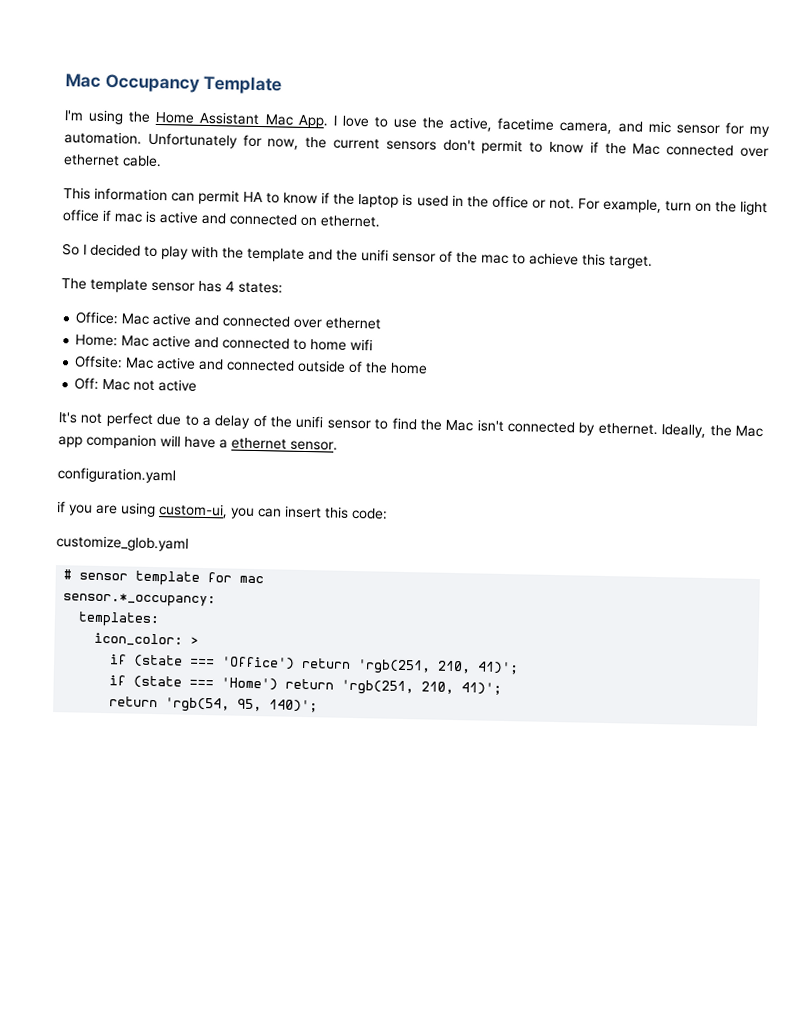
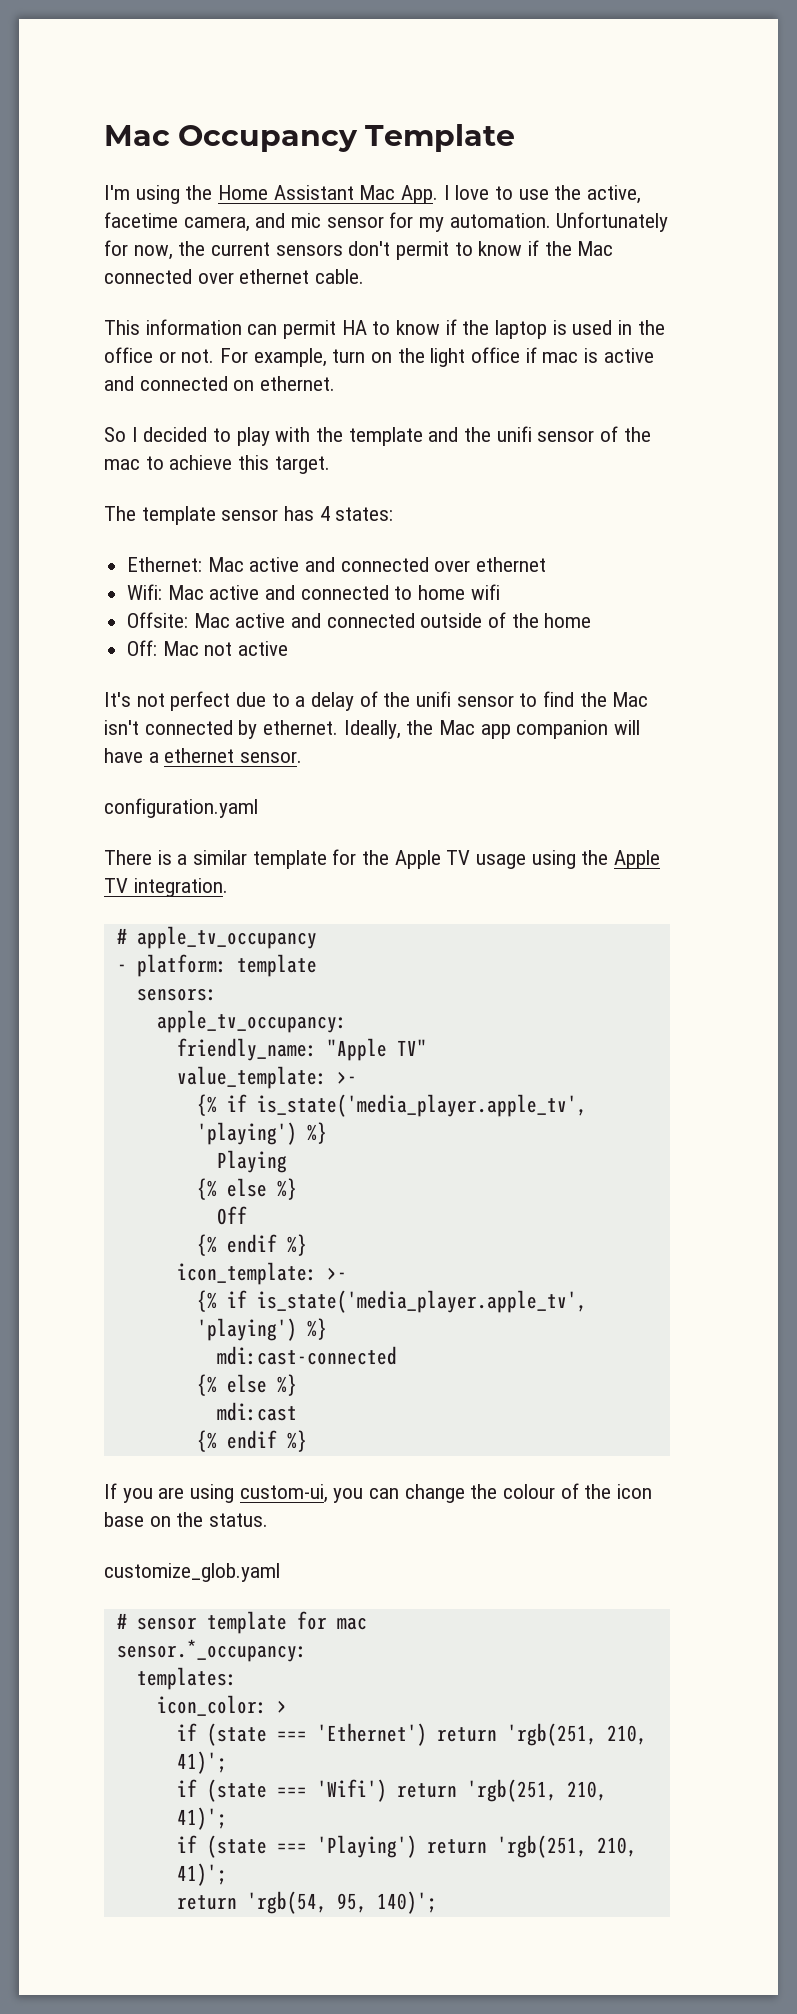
[75,311,120,325] Office: -> [127,557,203,572] Ethernet:
[75,334,119,347] Home: -> [127,584,163,600] Wifi:
[57,501,66,513] if -> [104,849,661,869] [104,878,228,897] [116,926,317,949] [116,954,317,977] [136,988,217,1001] [156,1010,347,1033] [176,1038,427,1061] [176,1066,357,1089] [196,1094,587,1117] [196,1122,327,1145] [216,1150,287,1173] [196,1178,297,1200] [216,1206,247,1225] [196,1234,307,1256] [176,1262,347,1285] [196,1290,587,1313] [196,1318,327,1341] [216,1346,397,1365] [196,1374,297,1396] [216,1402,297,1421] [196,1430,307,1452] [104,1483,117,1499] There is a similar template for the Apple TV usage using the Apple TV integration. // # apple_tv_occupancy // - platform: template // sensors: // apple_tv_occupancy: // friendly_name: "Apple TV" // value_template: >- // {% if is_state('media_player.apple_tv', 'playing') %} // Playing // {% else %} // Off // {% endif %} // icon_template: >- // {% if is_state('media_player.apple_tv', 'playing') %} // mdi:cast-connected // {% else %} // mdi:cast // {% endif %} // If
[284,505,388,520] insert this code: -> [404,1483,653,1503] [104,1512,269,1527] change the colour of the icon base on the status.
[221,656,520,675] [109,675,279,691] 'Office') return 'rgb(251, 210, 41)'; // if (state === 'Home') -> [316,1723,647,1746] [176,1751,227,1774] [176,1779,607,1802] [176,1807,227,1830] [176,1835,417,1858] 'Ethernet') return 'rgb(251, 210, 41)'; // if (state === 'Wifi') return 'rgb(251, 210, 41)'; // if (state === 'Playing')

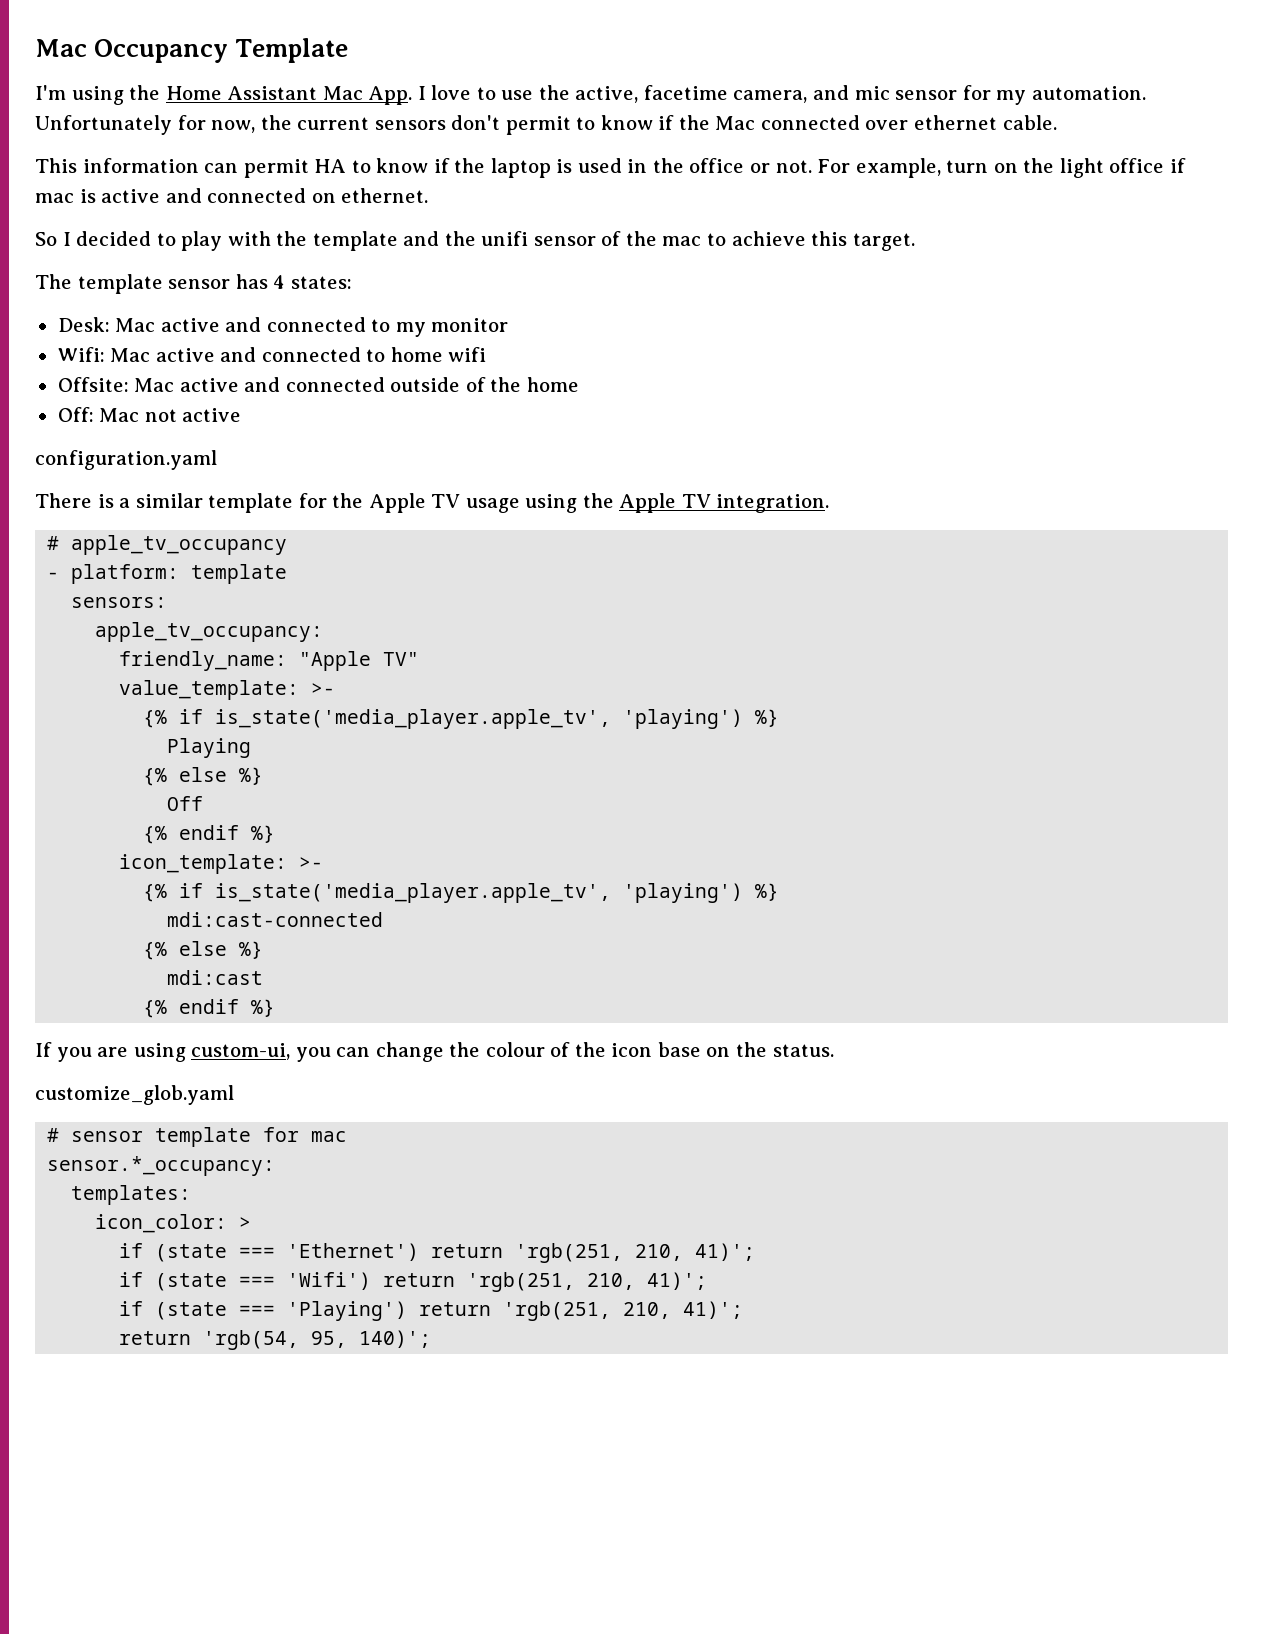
[127,557,547,572] Ethernet: Mac active and connected over ethernet -> [57,317,509,337] Desk: Mac active and connected to my monitor
[104,691,649,711] [104,720,641,739] [104,748,303,763] // It's not perfect due to a delay of the unifi sensor to find the Mac isn't connected by ethernet. Ideally, the Mac app companion will have a ethernet sensor. -> (242, 415) none

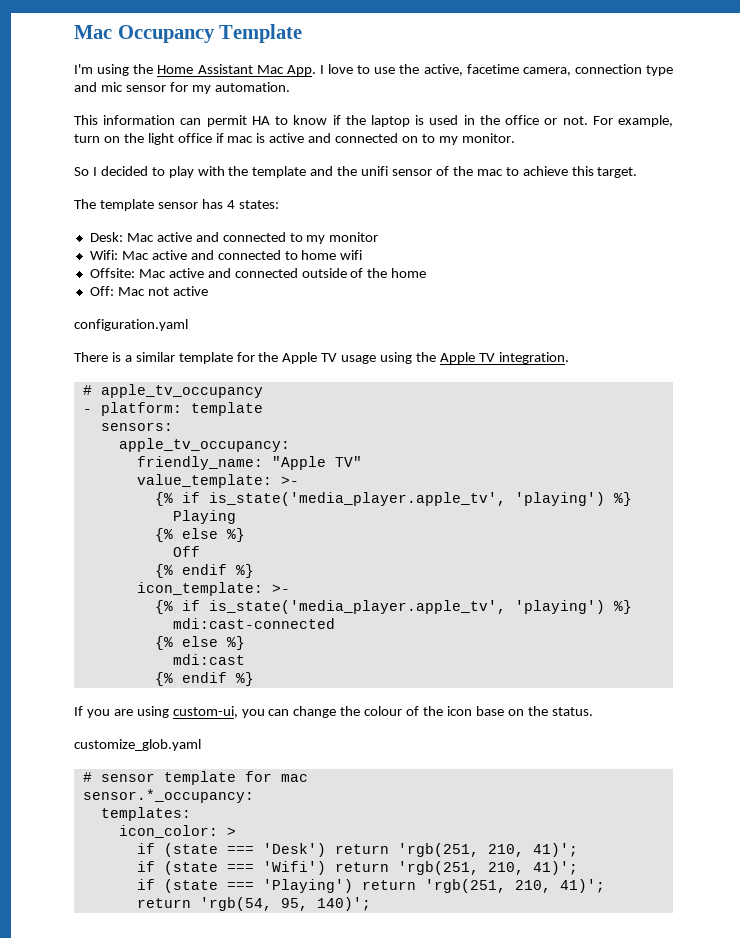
(808, 96) none -> [574,64,673,76] connection type
[35,115,1057,135] Unfortunately for now, the current sensors don't permit to know if the Mac connected over ethernet cable. -> (290, 87) none
[341,188,429,203] ethernet. -> [421,133,515,145] to my monitor.
[287,1243,420,1261] 'Ethernet') -> [262,843,326,857] 'Desk')

